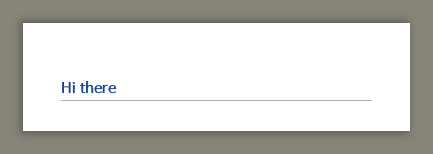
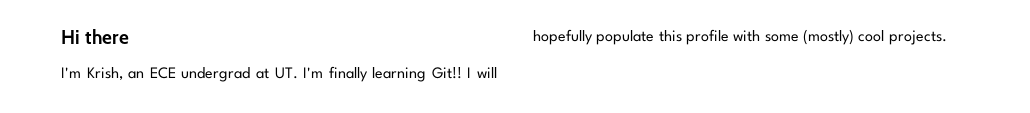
(118, 87) none -> [61,66,497,82] [533,29,947,45] // I'm Krish, an ECE undergrad at UT. I'm finally learning Git!! I will hopefully populate this profile with some (mostly) cool projects.

